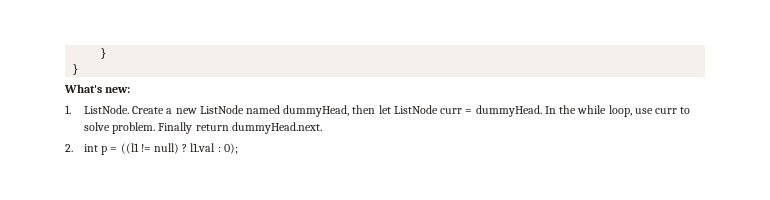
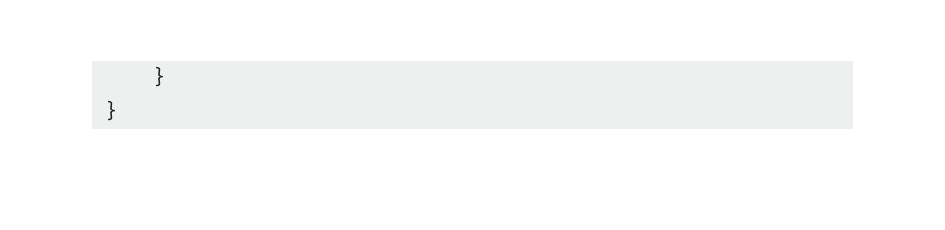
[64,84,131,93] [65,105,691,117] [83,122,322,134] [65,143,238,155] // What's new: // 1. ListNode. Create a new ListNode named dummyHead, then let ListNode curr = dummyHead. In the while loop, use curr to solve problem. Finally return dummyHead.next. // 2. int p = ((l1 != null) ? l1.val : 0); -> (117, 110) none

